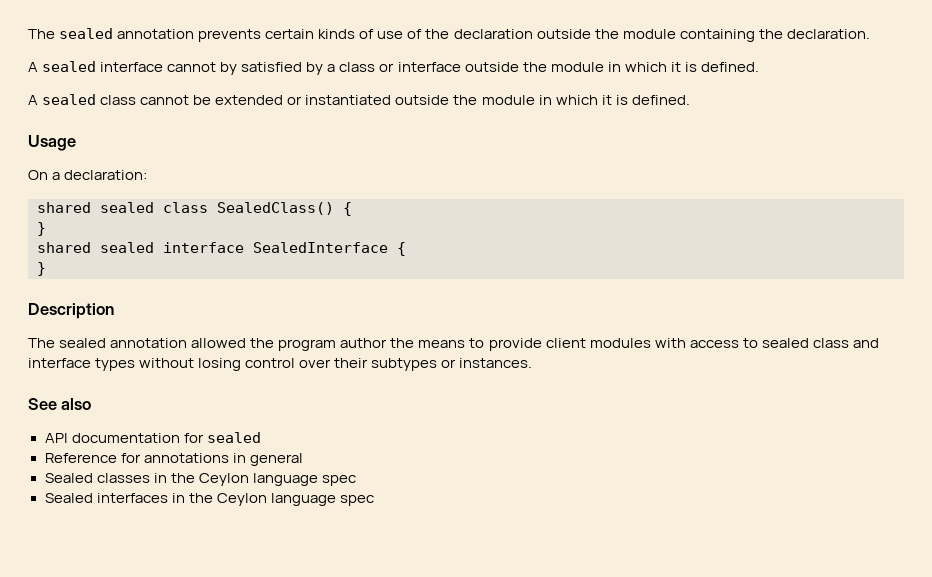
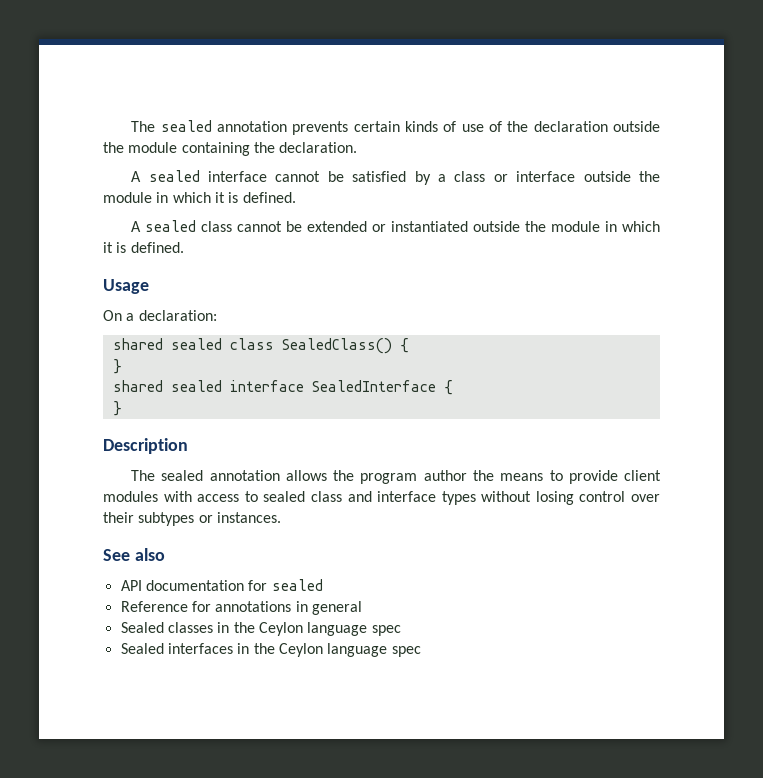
[220,62,238,75] by -> [327,171,344,182] be
[191,338,247,348] allowed -> [285,470,327,481] allows

